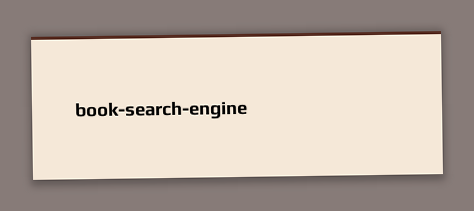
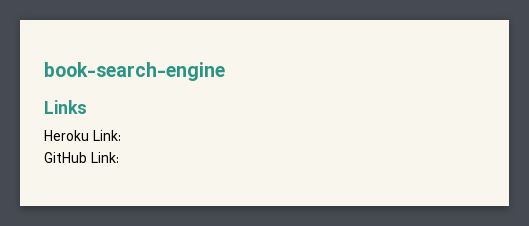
(248, 111) none -> [44,100,87,114] [44,130,121,141] [44,152,119,163] // Links // Heroku Link: // GitHub Link:

